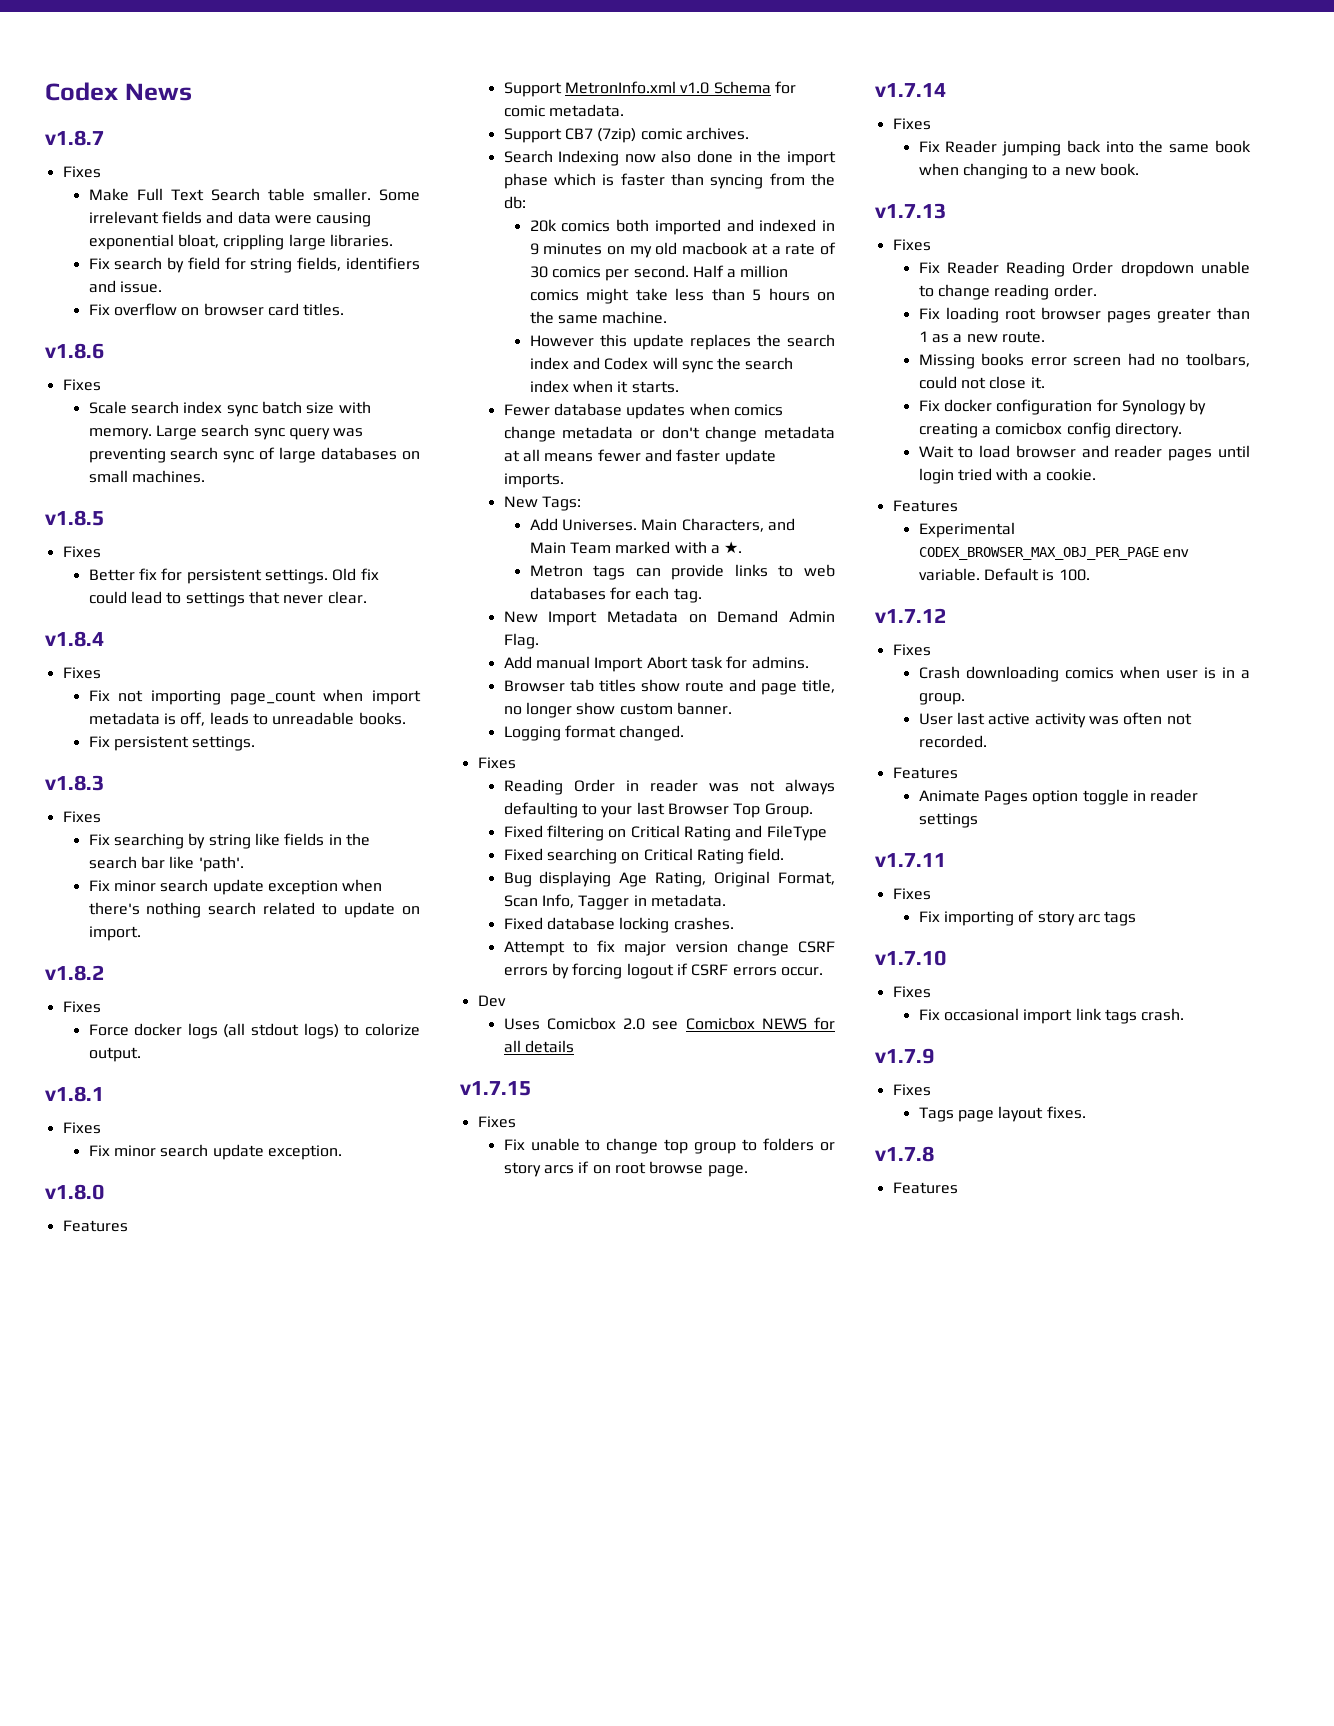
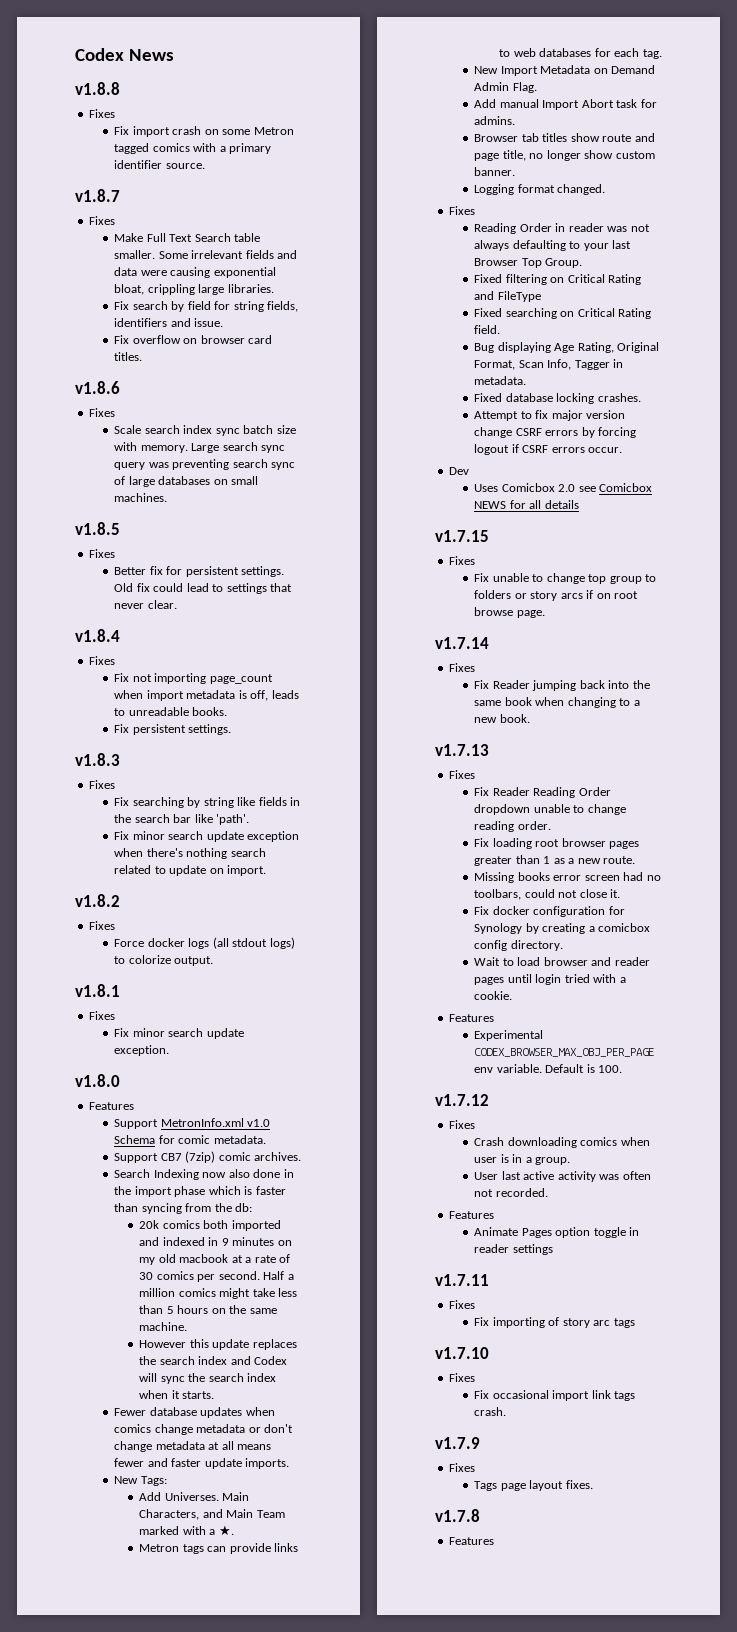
(192, 92) none -> [75,82,120,95] [89,109,116,118] [114,126,294,137] [114,143,272,154] [114,160,205,169] // v1.8.8 // Fixes // Fix import crash on some Metron tagged comics with a primary identifier source.

